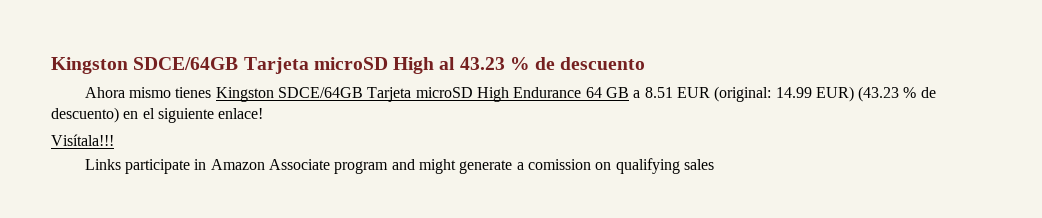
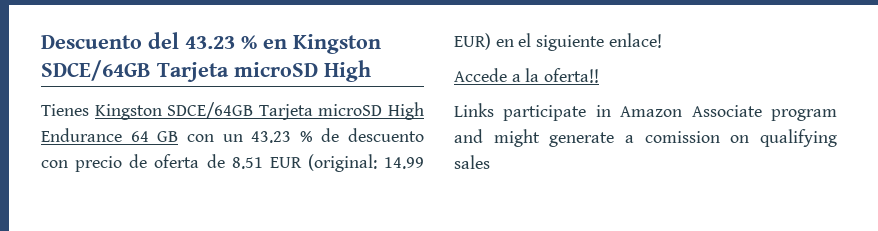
[51,57,646,74] [84,87,212,98] Kingston SDCE/64GB Tarjeta microSD High al 43.23 % de descuento // Ahora mismo tienes -> [41,32,381,54] [41,60,371,82] [41,104,89,116] Descuento del 43.23 % en Kingston SDCE/64GB Tarjeta microSD High // Tienes
[633,90,641,98] a -> [186,128,424,143] [41,154,225,172] con un 43.23 % de descuento con precio de oferta de
[858,86,936,102] [51,107,119,123] (43.23 % de descuento) -> (491, 41) none
[51,134,114,146] Visítala!!! -> [454,68,600,83] Accede a la oferta!!

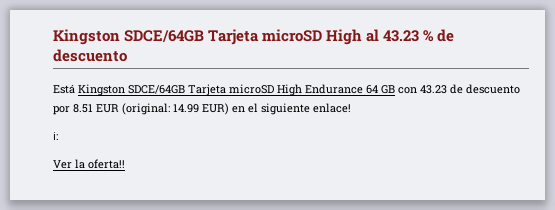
[41,32,381,54] [41,60,371,82] [41,104,89,116] Descuento del 43.23 % en Kingston SDCE/64GB Tarjeta microSD High // Tienes -> [53,29,455,45] [53,49,127,62] [53,84,75,94] Kingston SDCE/64GB Tarjeta microSD High al 43.23 % de descuento // Está
[222,128,424,143] [41,154,225,172] un 43.23 % de descuento con precio de oferta de -> [420,84,520,94] [53,106,70,115] 43.23 de descuento por
[454,68,521,82] Accede a -> [53,132,58,140] [53,160,72,169] ℹ: // Ver
[454,103,837,121] [454,129,838,147] [454,155,490,169] // Links participate in Amazon Associate program and might generate a comission on qualifying sales -> (125, 164) none

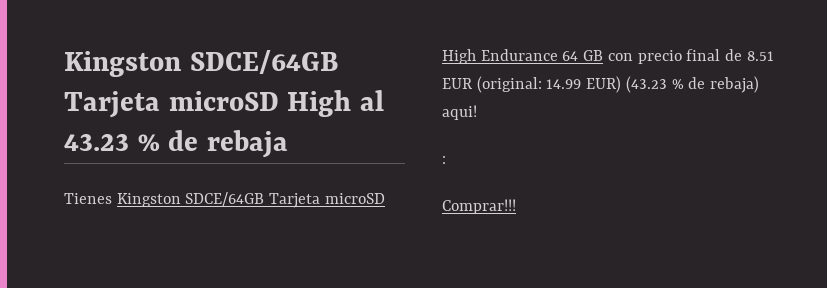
[53,49,127,62] [53,84,75,94] descuento // Está -> [206,130,288,158] [64,193,112,204] rebaja // Tienes
[420,84,520,94] [53,106,70,115] 43.23 de descuento por -> [637,49,743,64] precio final de
[232,103,351,115] [53,132,58,140] [53,159,125,169] en el siguiente enlace! // ℹ: // Ver la oferta!! -> [625,76,760,93] [442,105,477,120] [442,156,446,164] [442,199,516,214] (43.23 % de rebaja) aqui! // : // Comprar!!!

